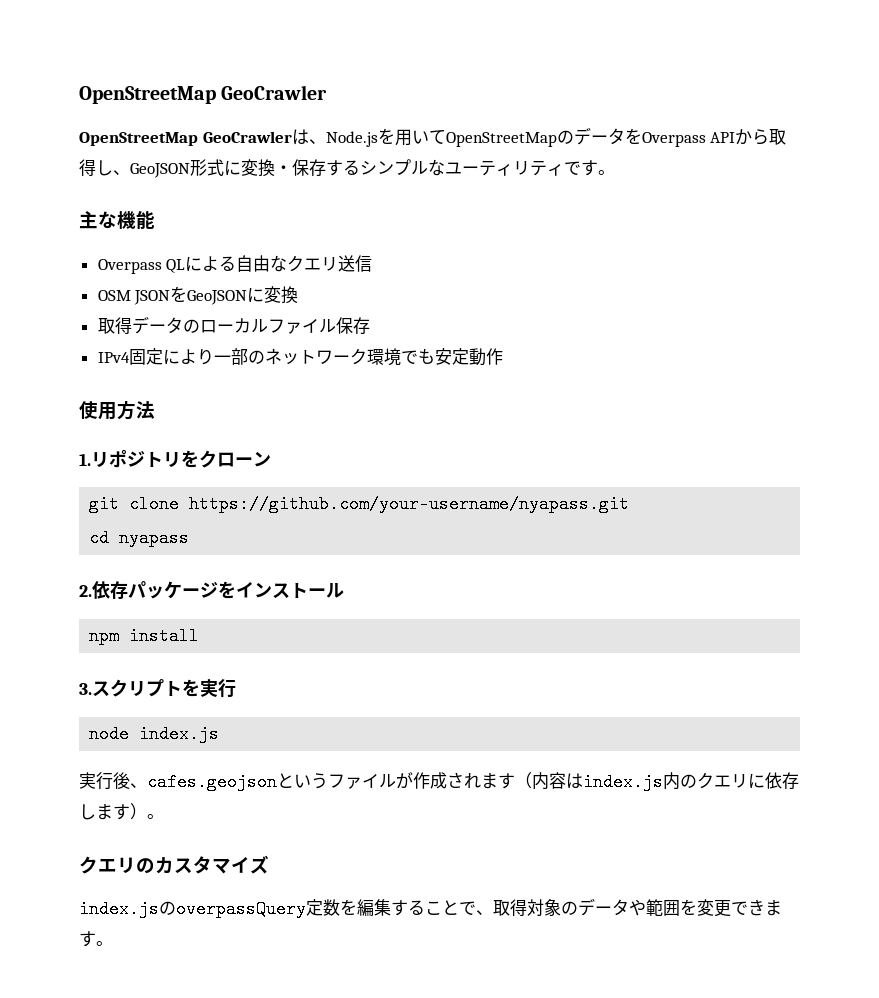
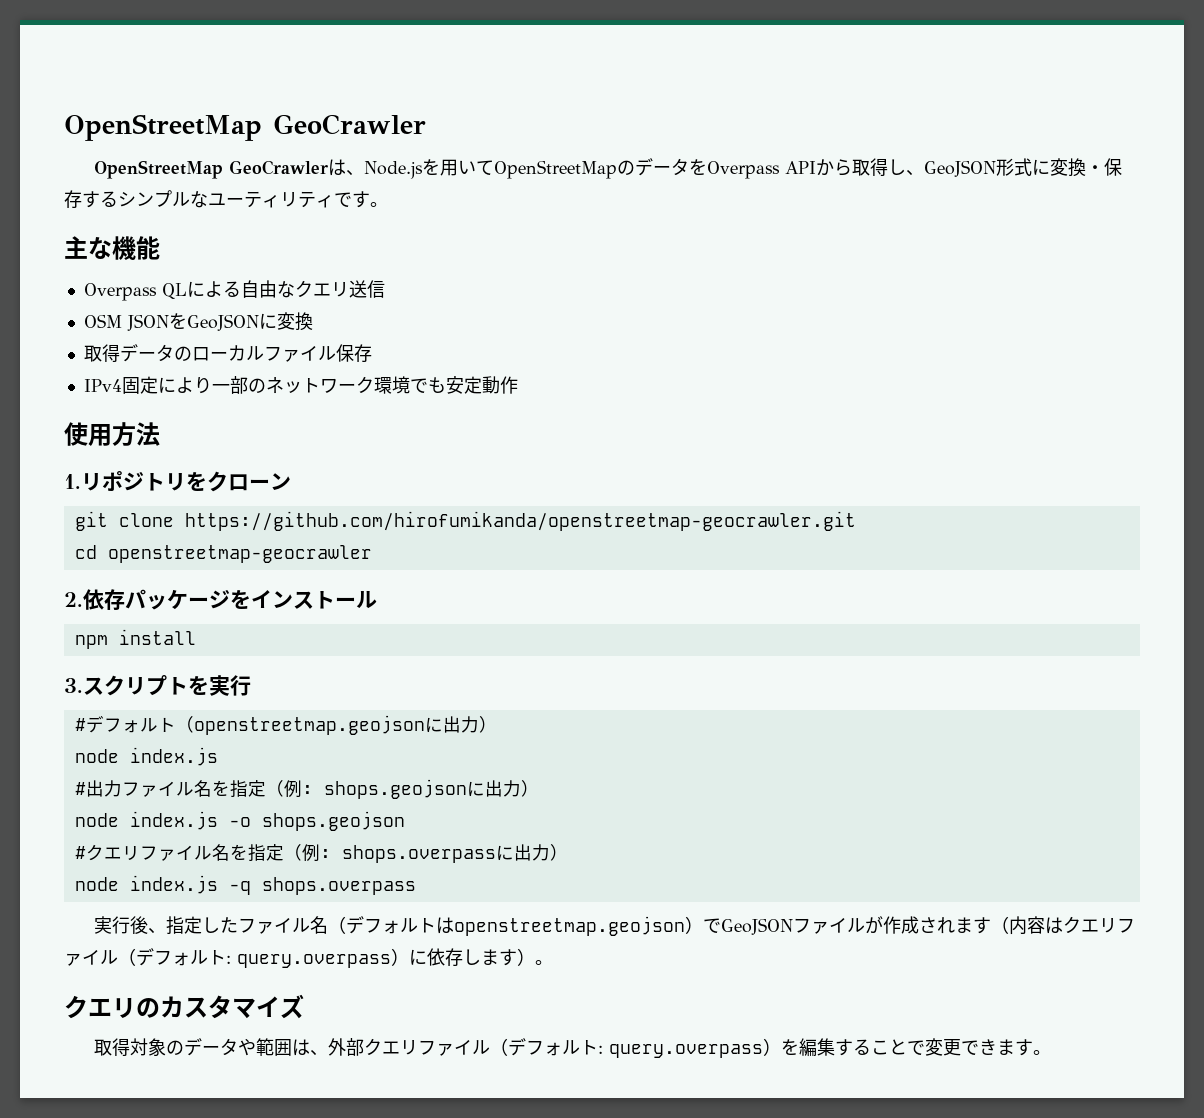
[189,495,630,513] https://github.com/your-username/nyapass.git -> [184,511,856,531] https://github.com/hirofumikanda/openstreetmap-geocrawler.git
[119,529,190,547] nyapass -> [107,545,372,563] openstreetmap-geocrawler
[89,725,220,743] [79,772,328,791] node index.js // 実行後、cafes.geojsonという -> [74,715,497,735] [74,747,218,766] [74,779,539,799] [74,811,405,831] [74,844,568,863] [74,875,416,895] [94,916,794,936] #デフォルト（openstreetmap.geojsonに出力） // node index.js // #出力ファイル名を指定（例: shops.geojsonに出力） // node index.js -o shops.geojson // #クエリファイル名を指定（例: shops.overpassに出力） // node index.js -q shops.overpass // 実行後、指定したファイル名（デフォルトはopenstreetmap.geojson）でGeoJSON
[583,772,748,791] index.js内のクエリ -> [1063,916,1136,934] [64,948,409,968] クエリファイル（デフォルト: query.overpass）
[79,899,493,918] index.jsのoverpassQuery定数を編集することで、 -> (304, 1006) none
[680,899,697,915] を -> [292,1038,926,1058] は、外部クエリファイル（デフォルト: query.overpass）を編集することで

